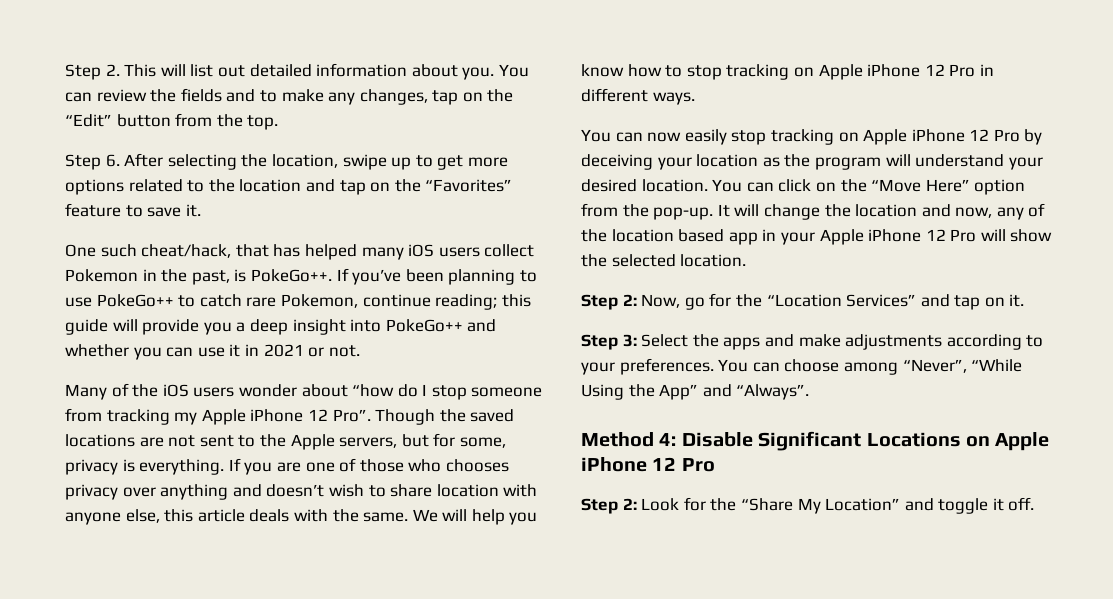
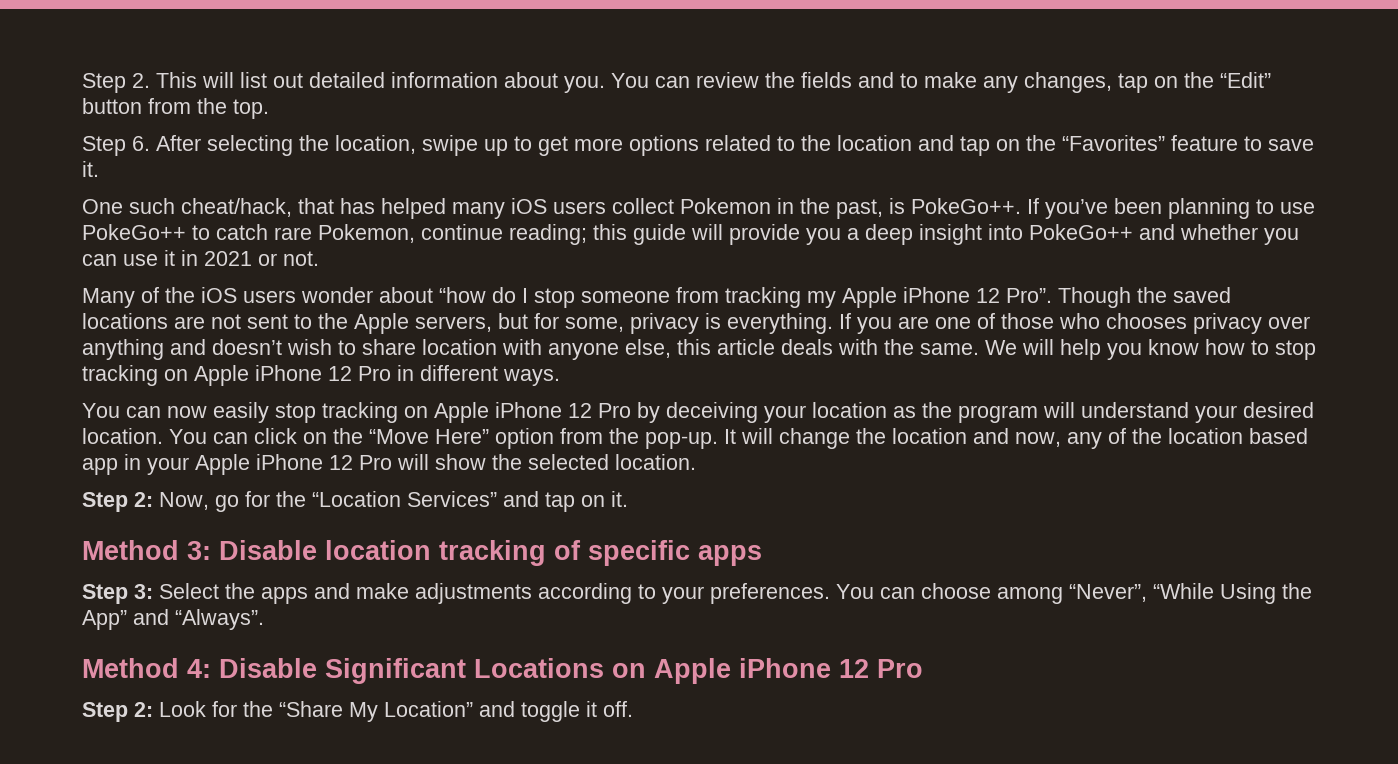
(1025, 300) none -> [82,540,762,566] // Method 3: Disable location tracking of specific apps

